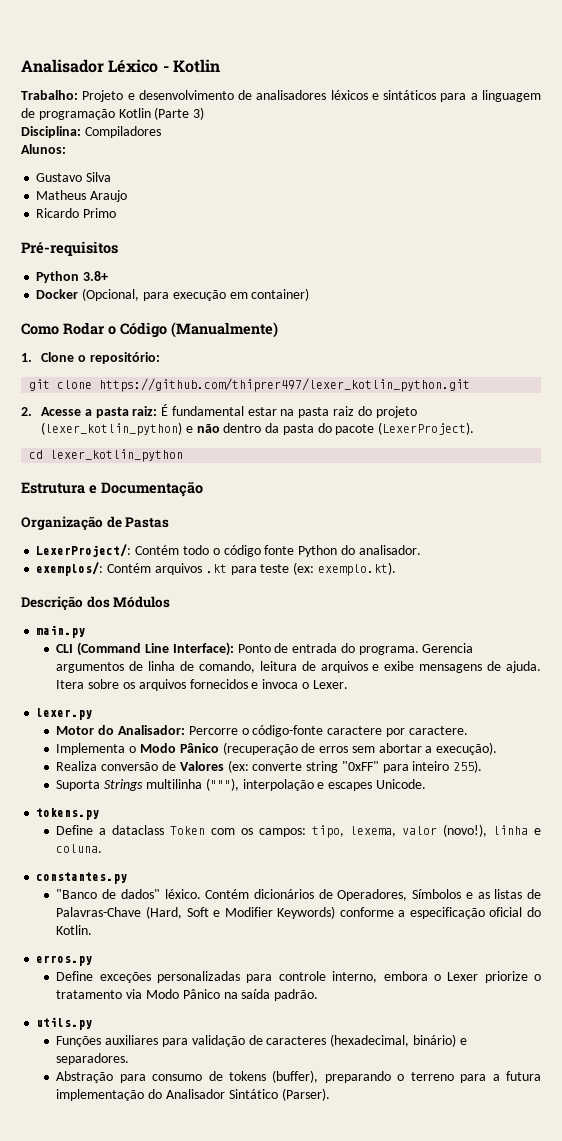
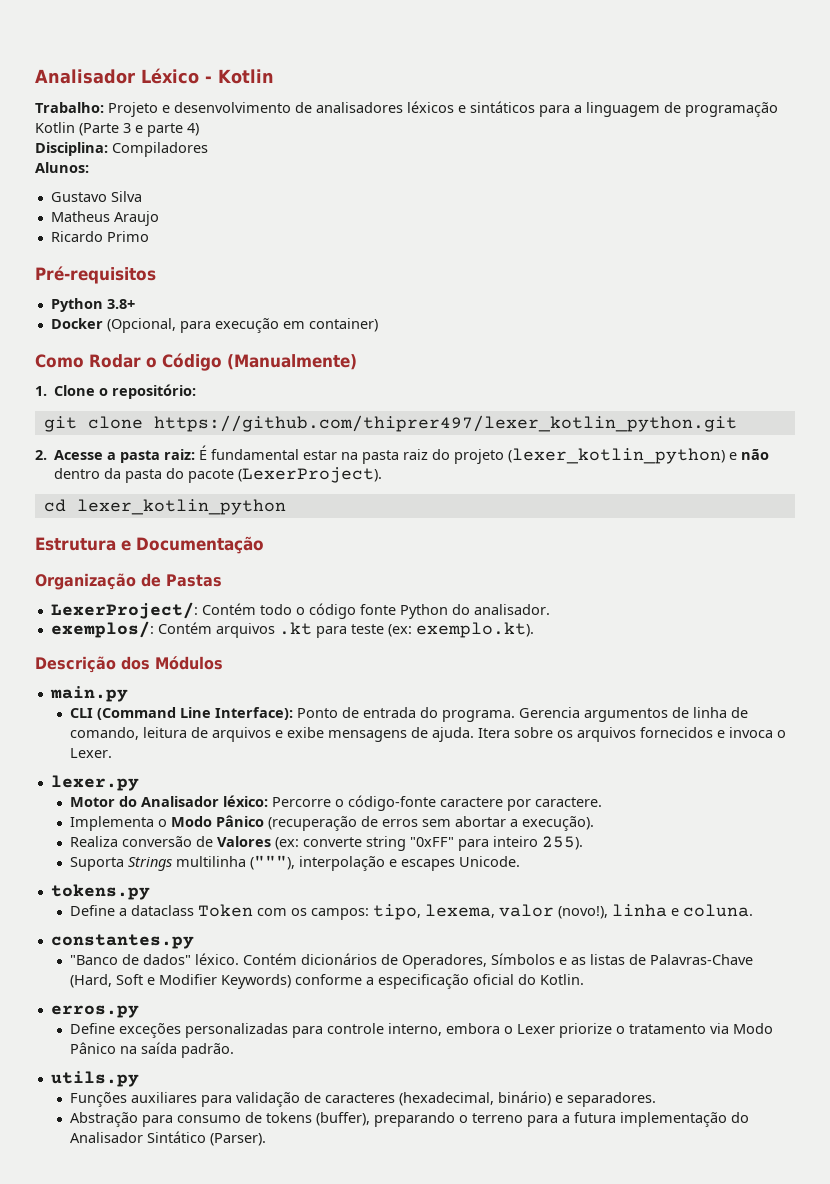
[193,107,205,120] 3) -> [123,123,199,137] 3 e parte 4)
[117,725,185,735] Analisador: -> [141,795,269,807] Analisador léxico:

